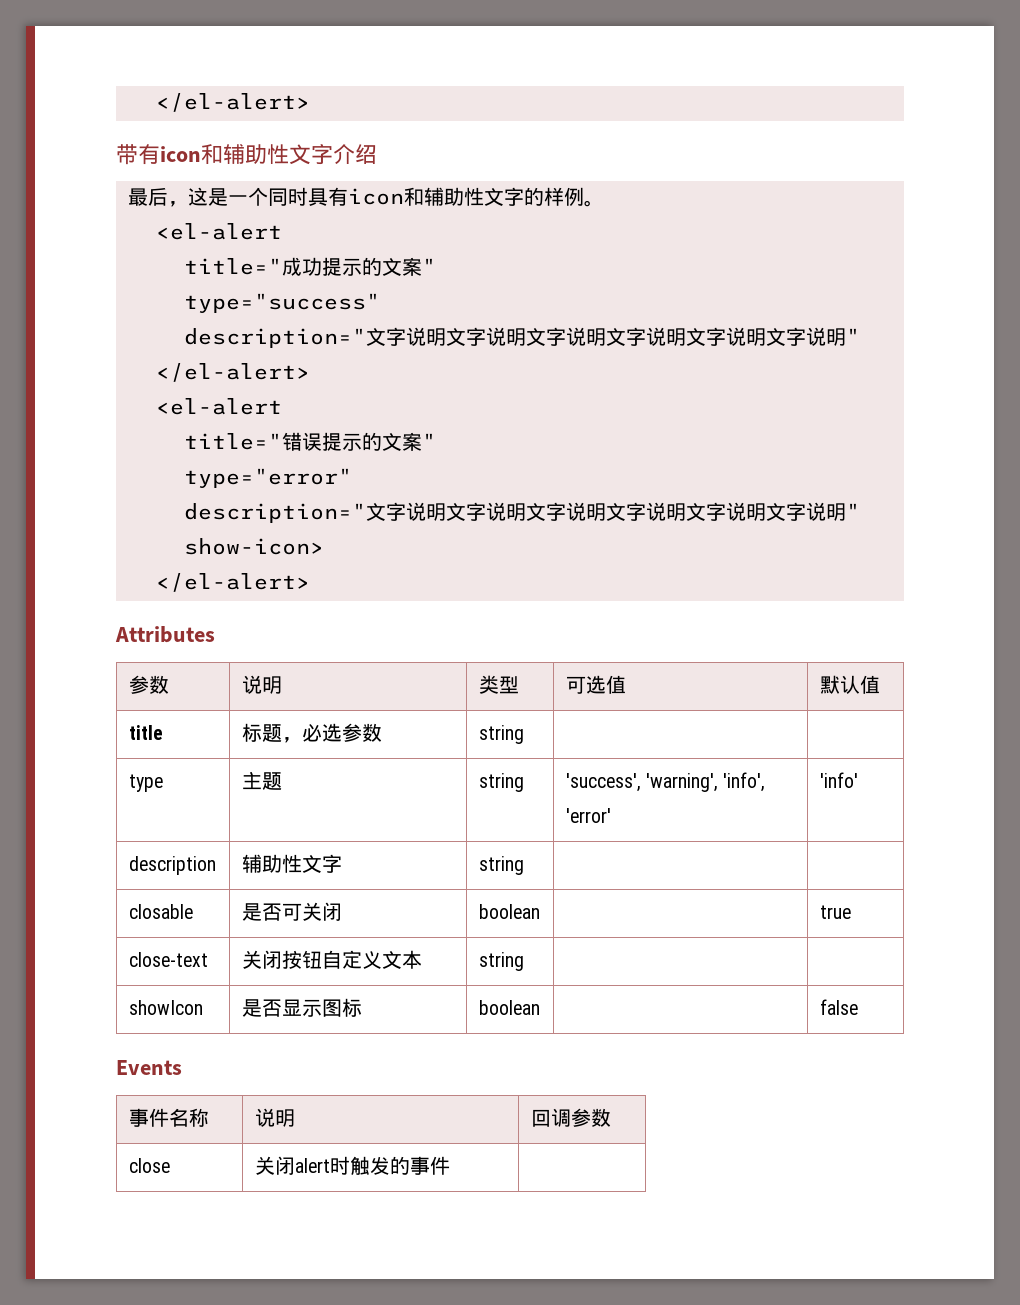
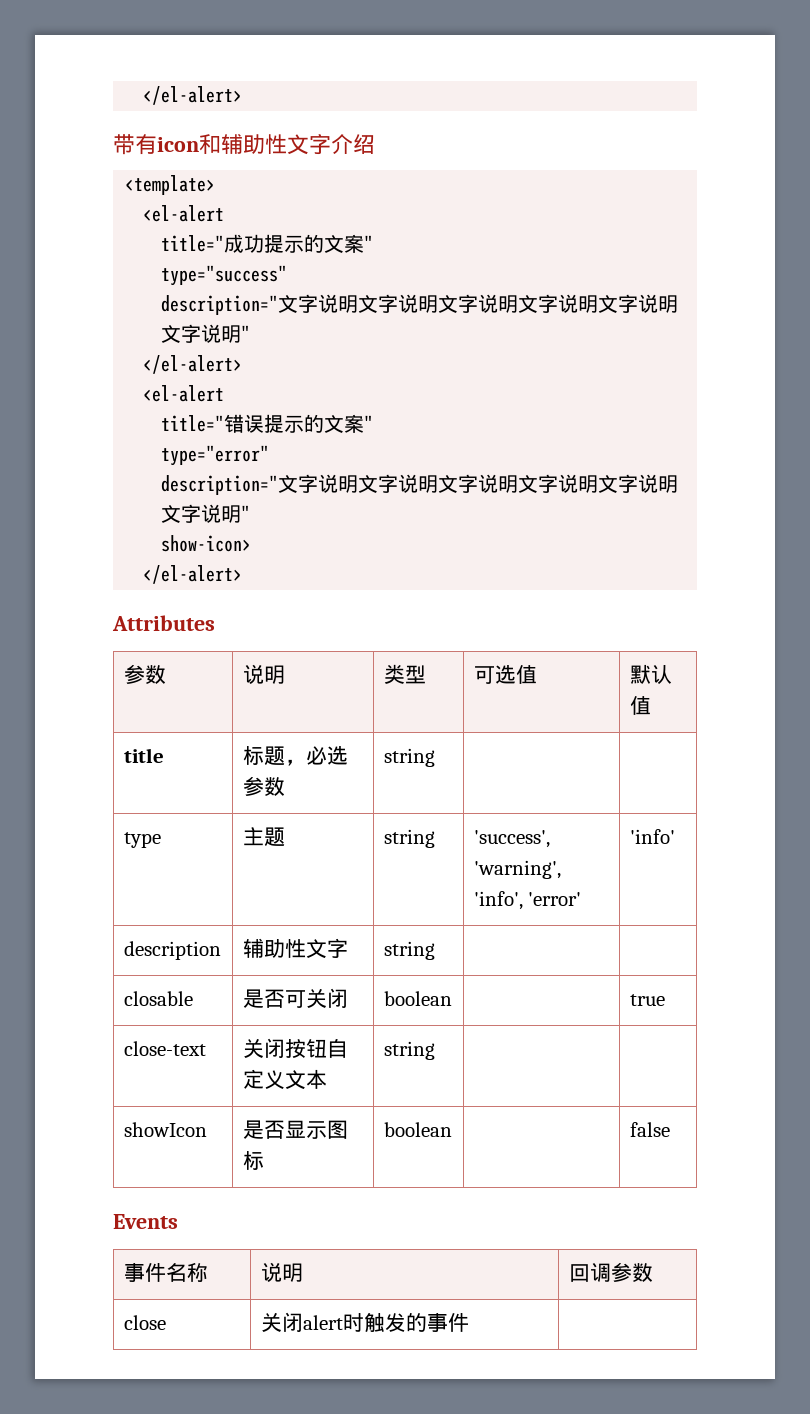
[127,187,604,207] 最后，这是一个同时具有icon和辅助性文字的样例。 -> [125,175,216,195] <template>

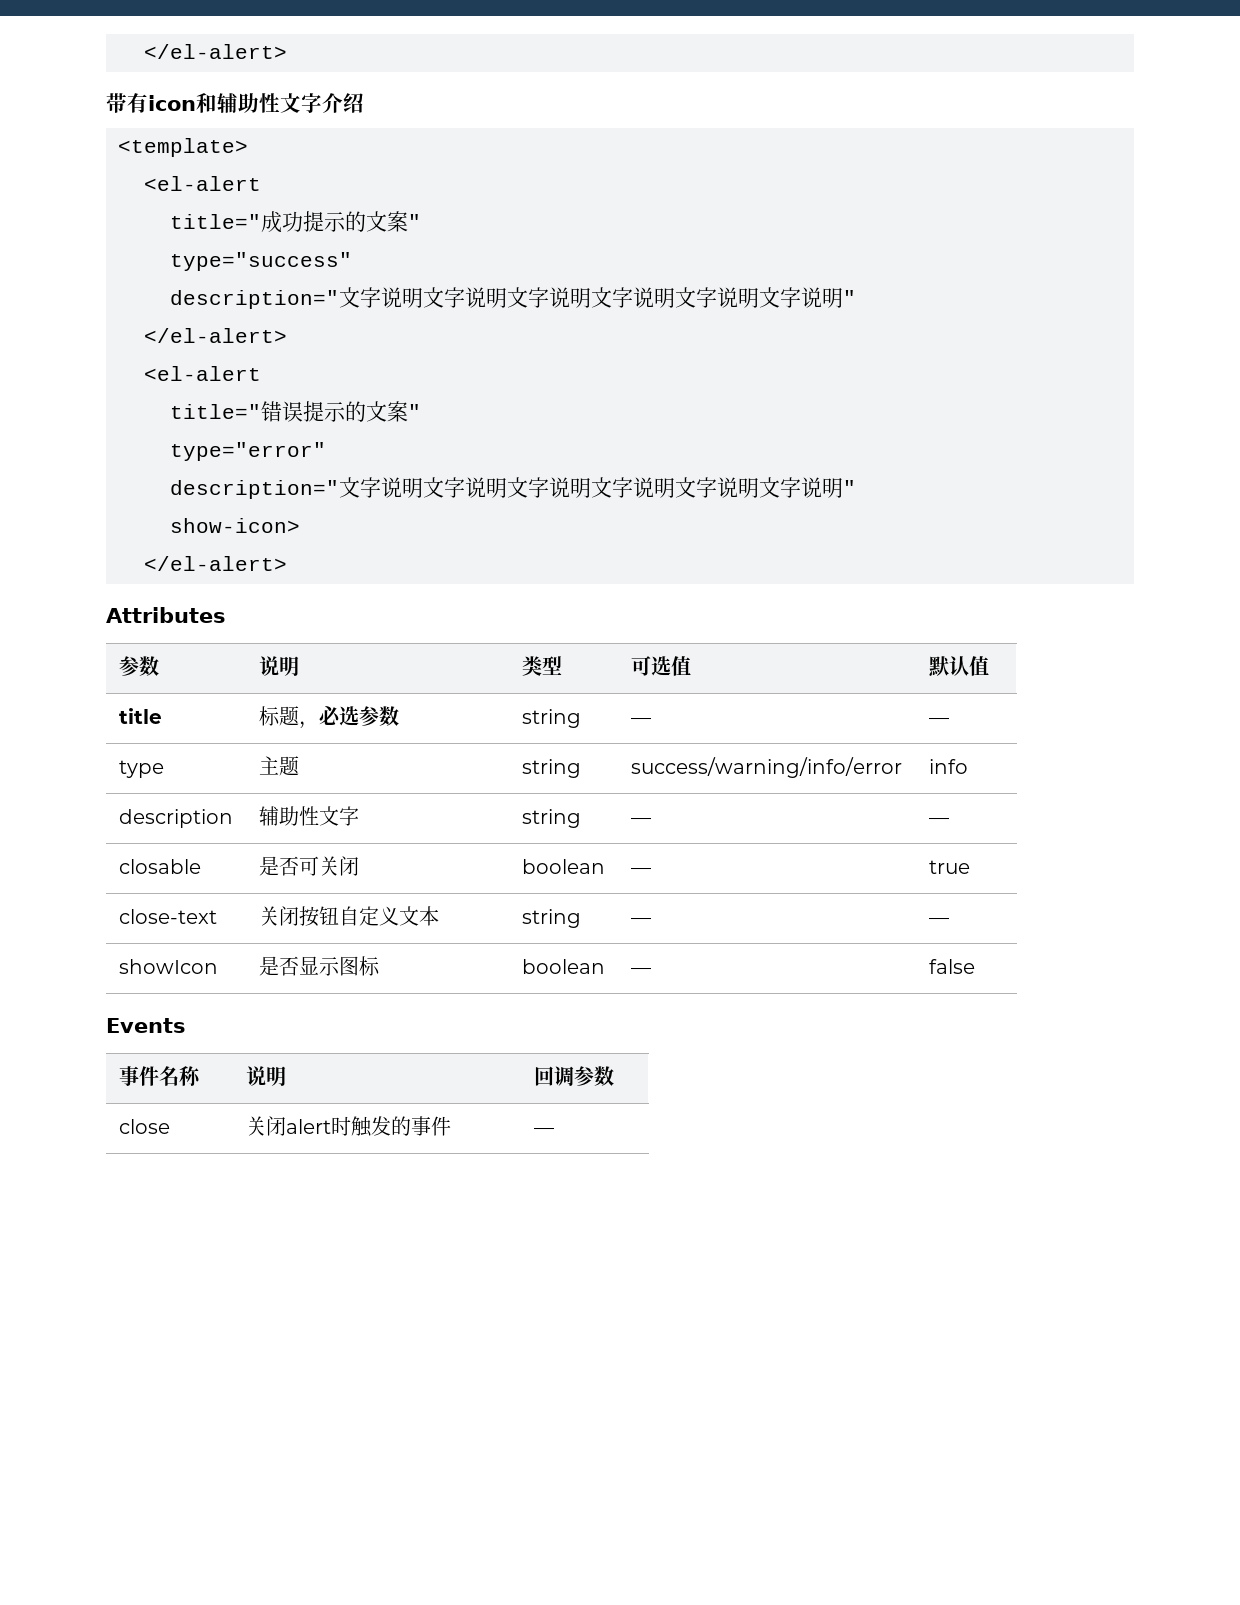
(435, 757) | -> [630,718,651,724] [928,718,949,724] — | —
[473,830,550,848] [473,860,561,879] [473,891,582,910] [629,829,675,844] 'success', 'warning', 'info', 'error' | 'info' -> [630,757,902,778] [928,759,968,774] success/warning/info/error | info
(435, 950) | -> [630,818,651,824] [928,818,949,824] — | —
(452, 998) none -> [630,868,651,874] —
(435, 1050) | -> [630,918,651,924] [928,918,949,924] — | —
(452, 1129) none -> [630,968,651,974] —
(469, 1322) none -> [533,1128,554,1134] —

